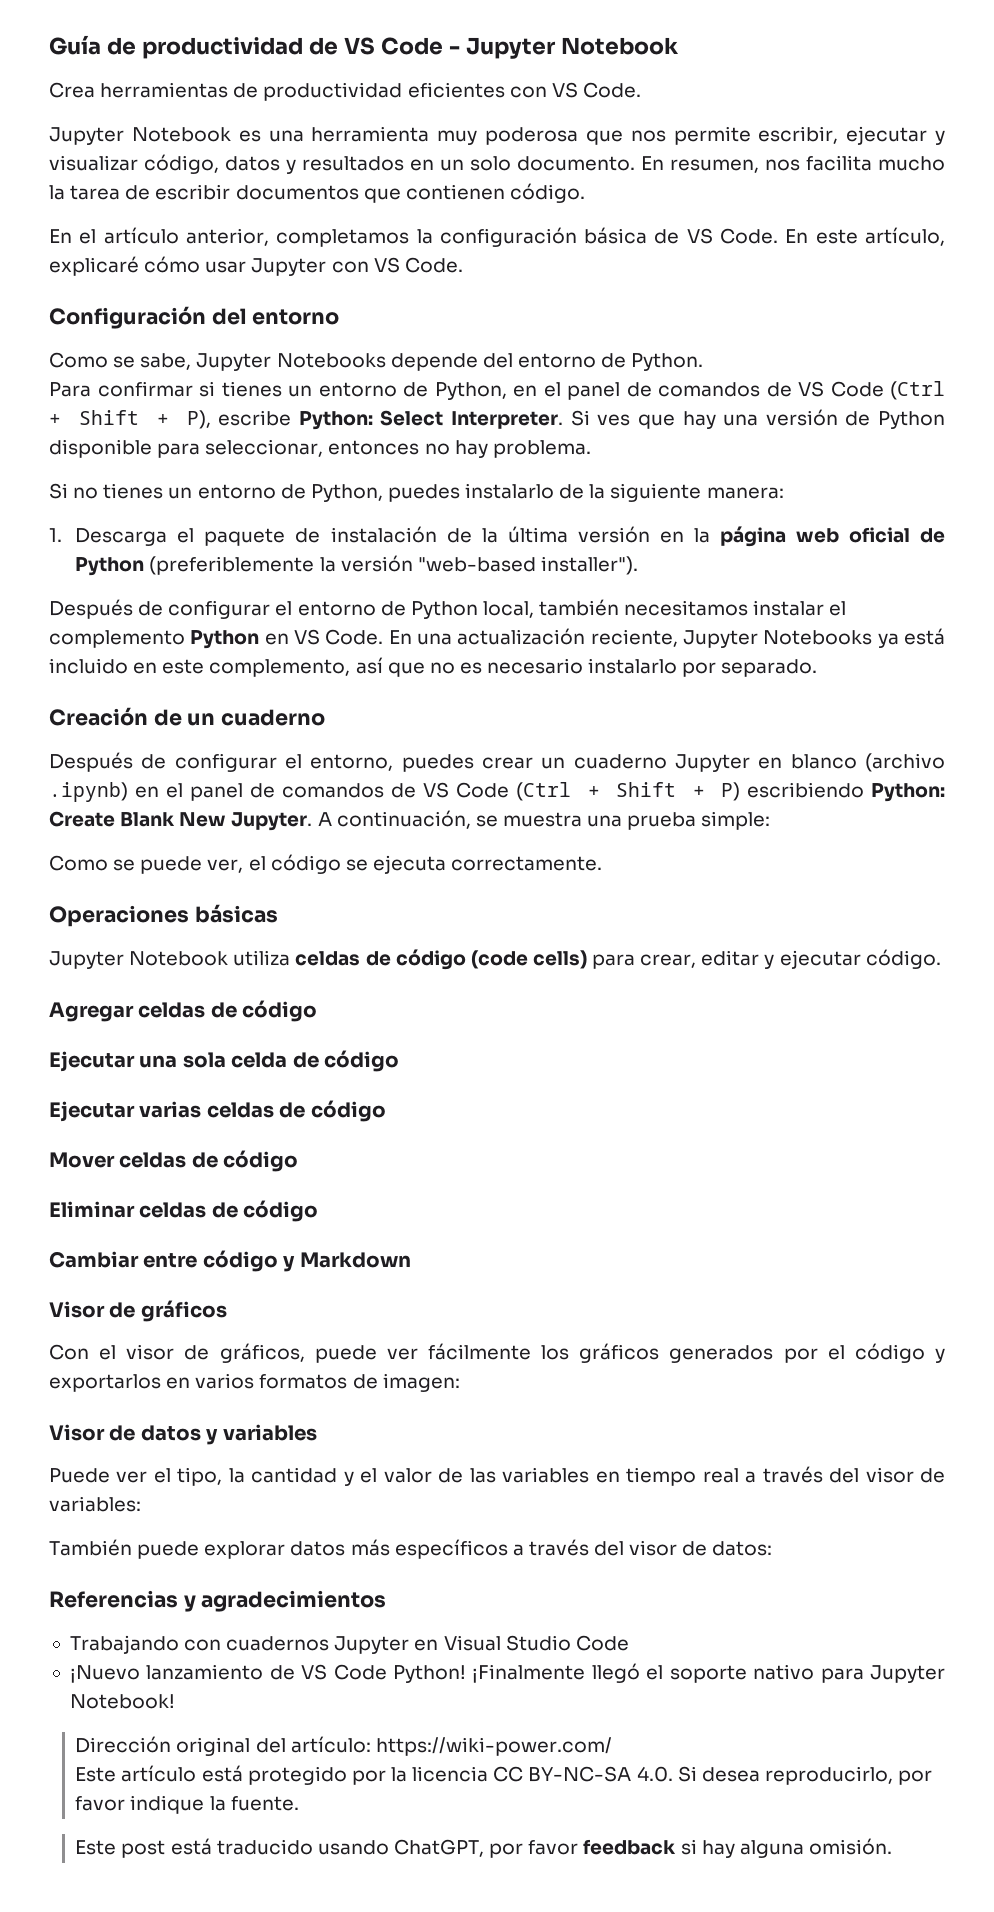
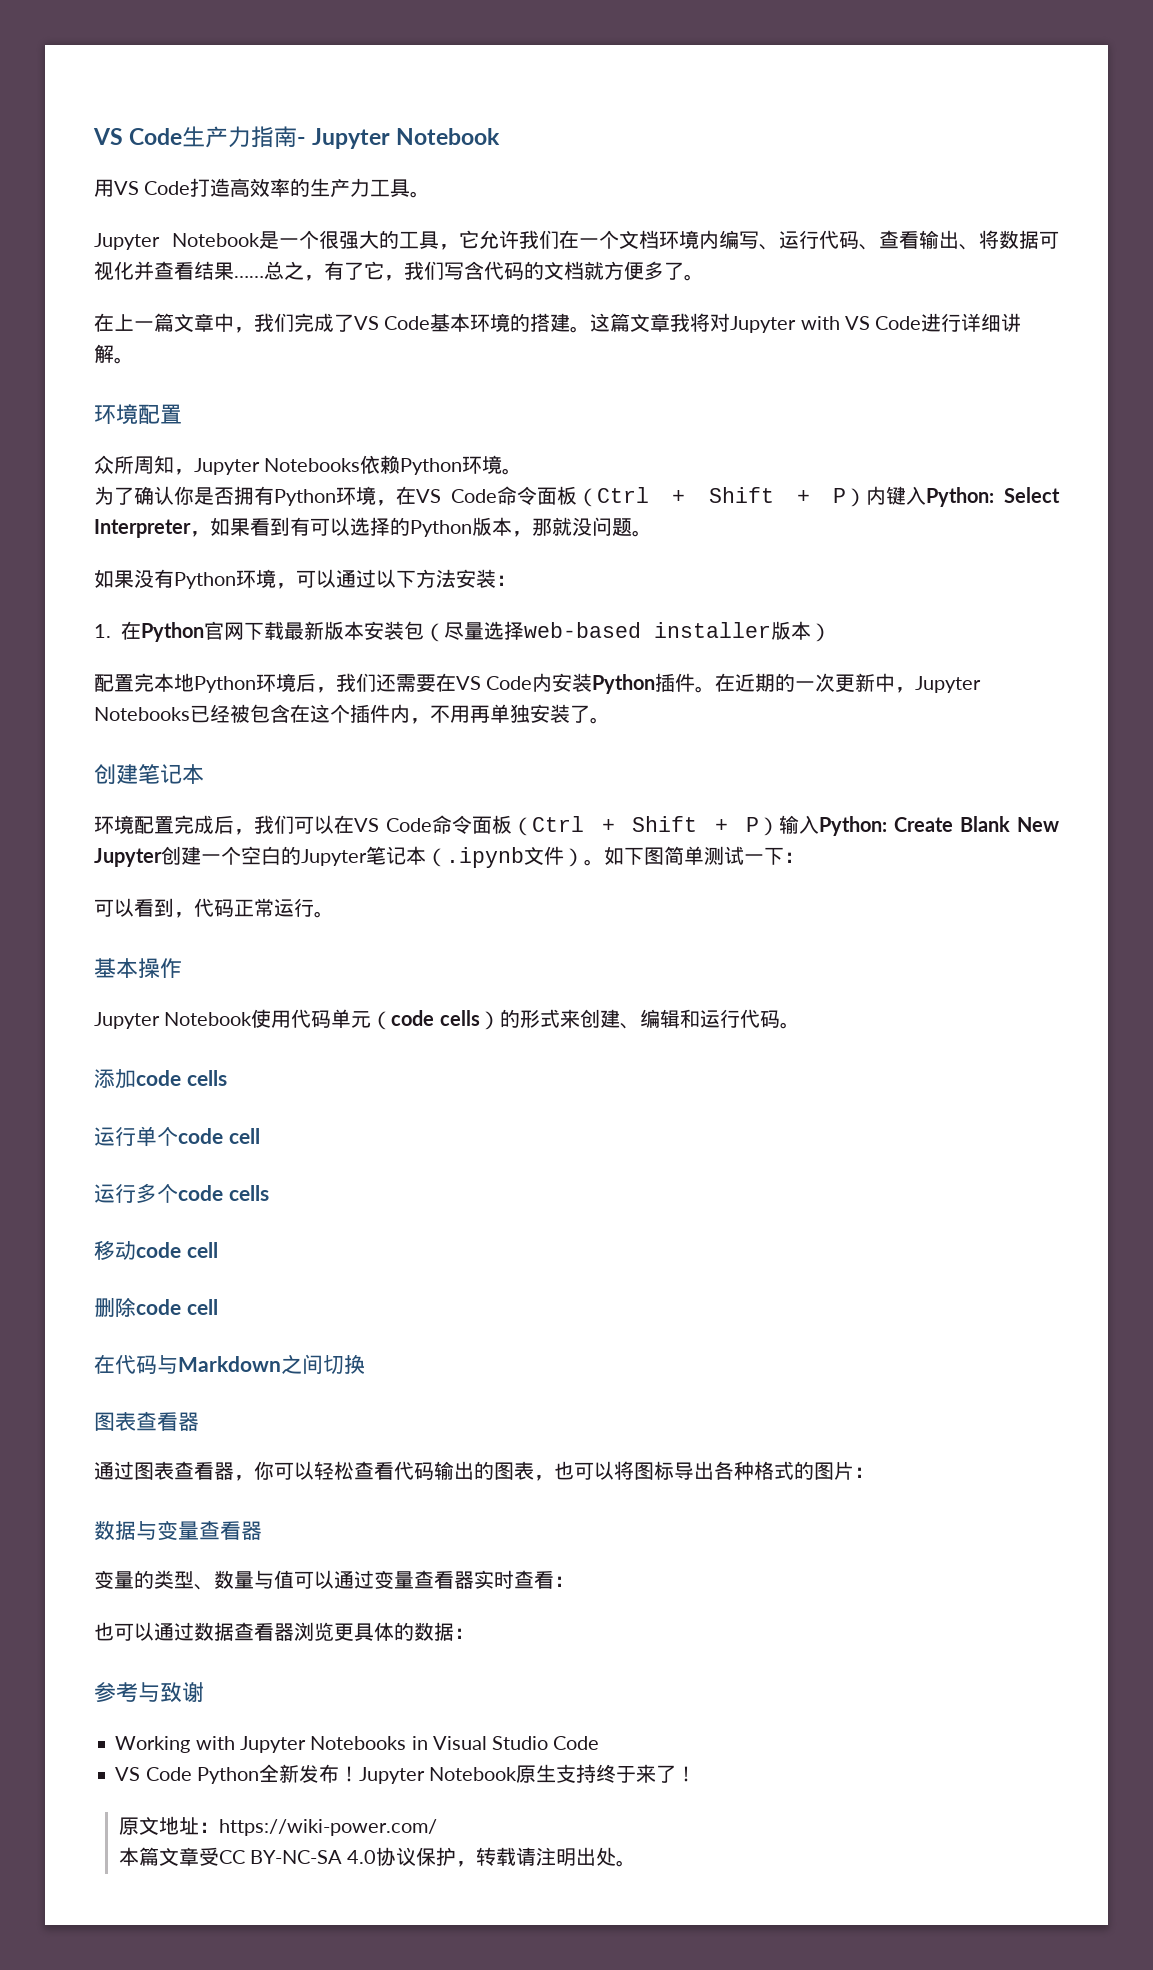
[49,35,679,59] [49,82,641,101] [49,126,946,145] [49,154,945,174] [49,183,585,203] [49,227,945,247] [49,256,463,276] [49,306,340,329] [49,352,704,371] [49,381,945,400] [49,409,945,430] [49,439,591,458] [49,483,784,502] [49,526,945,547] [75,555,638,576] [49,599,847,619] [49,628,946,649] [49,657,818,677] [49,707,326,726] [49,752,946,772] [49,782,864,802] Guía de productividad de VS Code - Jupyter Notebook // Crea herramientas de productividad eficientes con VS Code. // Jupyter Notebook es una herramienta muy poderosa que nos permite escribir, ejecutar y visualizar código, datos y resultados en un solo documento. En resumen, nos facilita mucho la tarea de escribir documentos que contienen código. // En el artículo anterior, completamos la configuración básica de VS Code. En este artículo, explicaré cómo usar Jupyter con VS Code. // Configuración del entorno // Como se sabe, Jupyter Notebooks depende del entorno de Python. // Para confirmar si tienes un entorno de Python, en el panel de comandos de VS Code (Ctrl + Shift + P), escribe Python: Select Interpreter. Si ves que hay una versión de Python disponible para seleccionar, entonces no hay problema. // Si no tienes un entorno de Python, puedes instalarlo de la siguiente manera: // 1. Descarga el paquete de instalación de la última versión en la página web oficial de Python (preferiblemente la versión "web-based installer"). // Después de configurar el entorno de Python local, también necesitamos instalar el complemento Python en VS Code. En una actualización reciente, Jupyter Notebooks ya está incluido en este complemento, así que no es necesario instalarlo por separado. // Creación de un cuaderno // Después de configurar el entorno, puedes crear un cuaderno Jupyter en blanco (archivo .ipynb) en el panel de comandos de VS Code (Ctrl + Shift + P) escribiendo -> [93,126,501,149] [94,178,431,198] [94,230,1059,250] [94,261,704,281] [94,313,1022,333] [94,344,134,364] [94,404,182,425] [94,455,523,475] [94,486,1060,507] [94,517,652,538] [94,569,516,589] [94,621,831,642] [94,673,982,694] [94,704,610,724] [94,764,204,784] [94,815,819,836] VS Code生产力指南- Jupyter Notebook // 用VS Code打造高效率的生产力工具。 // Jupyter Notebook是一个很强大的工具，它允许我们在一个文档环境内编写、运行代码、查看输出、将数据可视化并查看结果……总之，有了它，我们写含代码的文档就方便多了。 // 在上一篇文章中，我们完成了VS Code基本环境的搭建。这篇文章我将对Jupyter with VS Code进行详细讲解。 // 环境配置 // 众所周知，Jupyter Notebooks依赖Python环境。 // 为了确认你是否拥有Python环境，在VS Code命令面板（Ctrl + Shift + P）内键入Python: Select Interpreter，如果看到有可以选择的Python版本，那就没问题。 // 如果没有Python环境，可以通过以下方法安装： // 1.在Python官网下载最新版本安装包（尽量选择web-based installer版本） // 配置完本地Python环境后，我们还需要在VS Code内安装Python插件。在近期的一次更新中，Jupyter Notebooks已经被包含在这个插件内，不用再单独安装了。 // 创建笔记本 // 环境配置完成后，我们可以在VS Code命令面板（Ctrl + Shift + P）输入
[231,810,771,831] [49,854,603,874] [49,904,278,927] [49,949,941,970] [49,1000,318,1022] [49,1050,399,1072] [49,1100,386,1122] [49,1150,299,1172] [49,1200,319,1222] [49,1250,411,1272] [49,1300,227,1322] [49,1343,945,1363] [49,1373,460,1392] [49,1424,317,1445] [49,1466,946,1486] [49,1496,141,1512] [49,1539,773,1559] [49,1590,387,1612] [69,1635,629,1654] [69,1663,945,1683] [69,1694,175,1709] [75,1736,612,1756] [75,1765,933,1785] [75,1795,299,1814] [75,1838,892,1858] Jupyter. A continuación, se muestra una prueba simple: // Como se puede ver, el código se ejecuta correctamente. // Operaciones básicas // Jupyter Notebook utiliza celdas de código (code cells) para crear, editar y ejecutar código. // Agregar celdas de código // Ejecutar una sola celda de código // Ejecutar varias celdas de código // Mover celdas de código // Eliminar celdas de código // Cambiar entre código y Markdown // Visor de gráficos // Con el visor de gráficos, puede ver fácilmente los gráficos generados por el código y exportarlos en varios formatos de imagen: // Visor de datos y variables // Puede ver el tipo, la cantidad y el valor de las variables en tiempo real a través del visor de variables: // También puede explorar datos más específicos a través del visor de datos: // Referencias y agradecimientos // Trabajando con cuadernos Jupyter en Visual Studio Code // ¡Nuevo lanzamiento de VS Code Python! ¡Finalmente llegó el soporte nativo para Jupyter Notebook! // Dirección original del artículo: https://wiki-power.com/ // Este artículo está protegido por la licencia CC BY-NC-SA 4.0. Si desea reproducirlo, por favor indique la fuente. // Este post está traducido usando ChatGPT, por favor feedback si hay alguna omisión. -> [94,846,804,868] [94,898,334,918] [94,958,182,978] [94,1009,800,1030] [94,1069,227,1089] [94,1126,260,1147] [94,1183,269,1203] [94,1240,218,1260] [94,1297,218,1317] [94,1354,365,1375] [94,1411,199,1431] [94,1461,874,1481] [94,1520,262,1540] [94,1570,574,1590] [94,1622,474,1641] [94,1682,204,1703] [115,1736,600,1753] [115,1764,697,1784] [118,1816,437,1836] [118,1847,637,1867] Jupyter创建一个空白的Jupyter笔记本（.ipynb文件）。如下图简单测试一下： // 可以看到，代码正常运行。 // 基本操作 // Jupyter Notebook使用代码单元（code cells）的形式来创建、编辑和运行代码。 // 添加code cells // 运行单个code cell // 运行多个code cells // 移动code cell // 删除code cell // 在代码与Markdown之间切换 // 图表查看器 // 通过图表查看器，你可以轻松查看代码输出的图表，也可以将图标导出各种格式的图片： // 数据与变量查看器 // 变量的类型、数量与值可以通过变量查看器实时查看： // 也可以通过数据查看器浏览更具体的数据： // 参考与致谢 // Working with Jupyter Notebooks in Visual Studio Code // VS Code Python全新发布！Jupyter Notebook原生支持终于来了！ // 原文地址：https://wiki-power.com/ // 本篇文章受CC BY-NC-SA 4.0协议保护，转载请注明出处。

